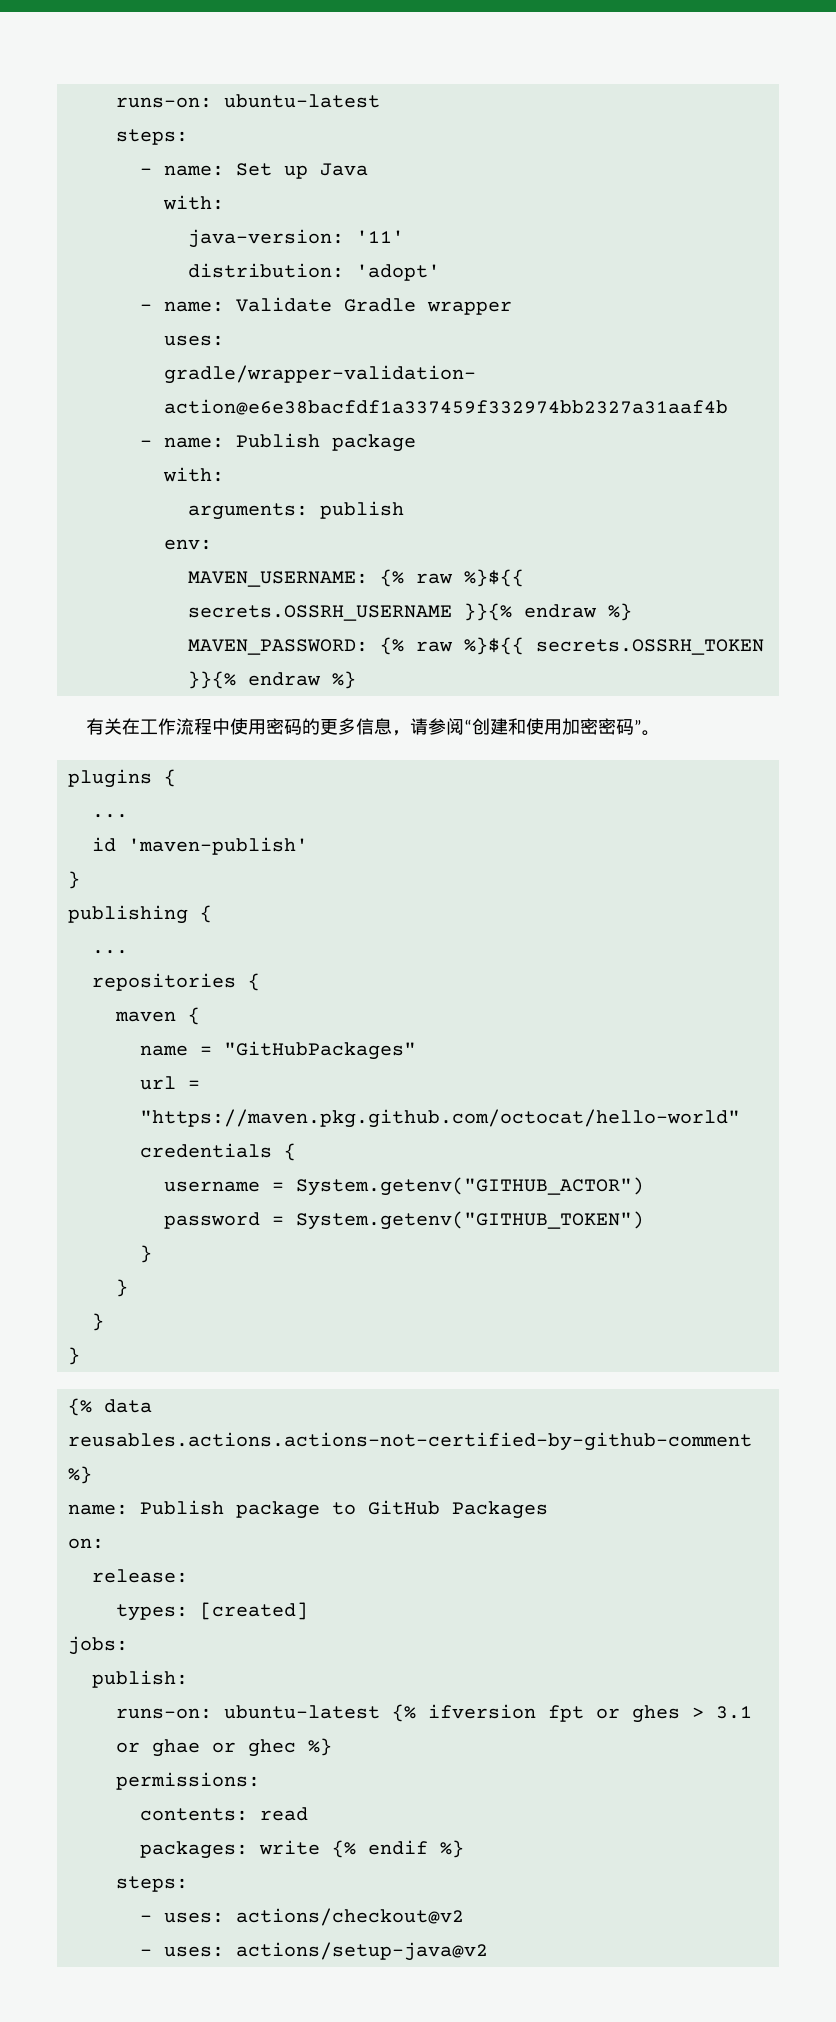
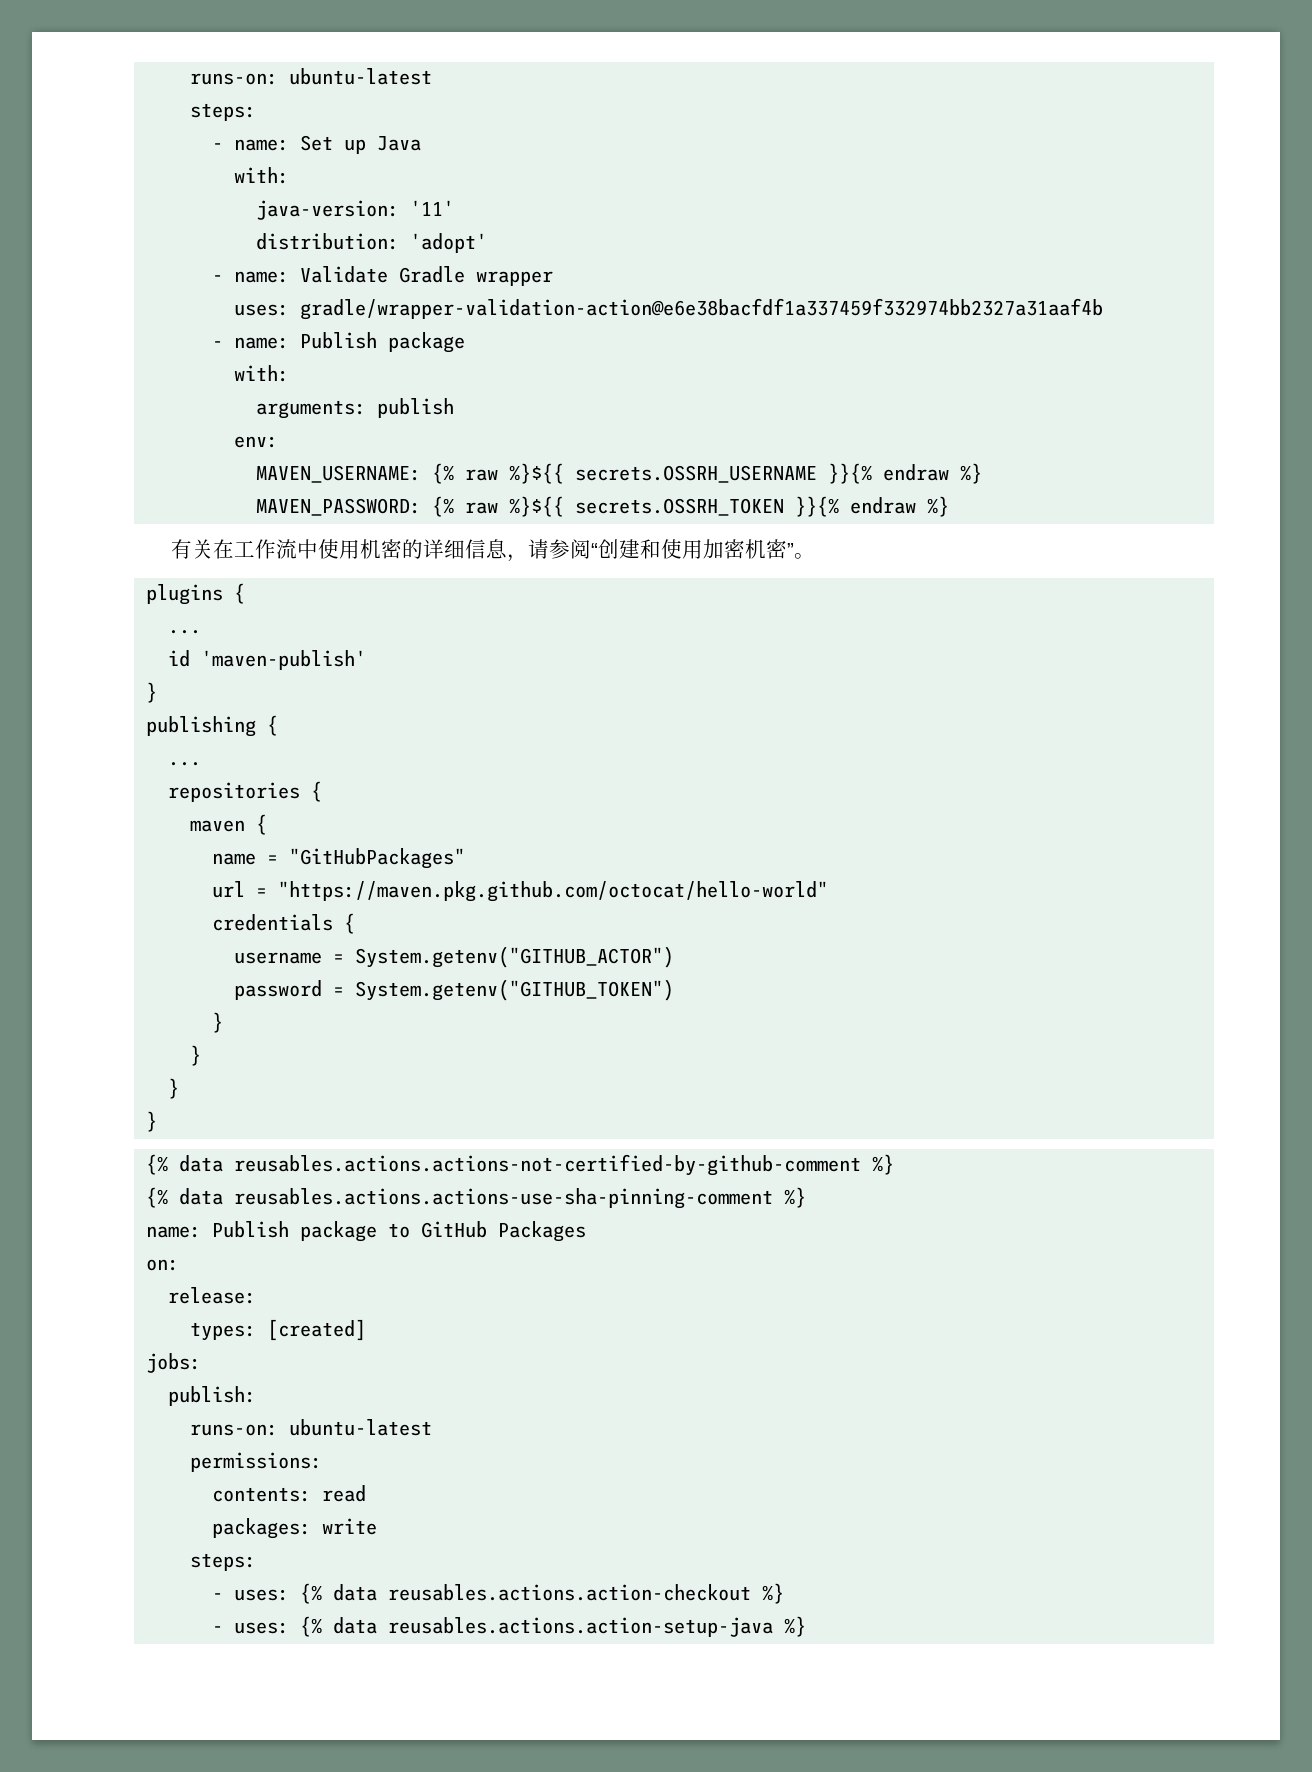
[193,718,356,735] 程中使用密码的更多 -> [297,539,466,559] 中使用机密的详细
[597,718,634,735] 密码 -> [745,539,788,559] 机密
(92, 1475) none -> [146,1187,807,1209] // {% data reusables.actions.actions-use-sha-pinning-comment %}
[391,1704,752,1723] [115,1738,332,1757] {% ifversion fpt or ghes > 3.1 or ghae or ghec %} -> (433, 1427) none
[331,1840,464,1858] {% endif %} -> (378, 1526) none
[235,1908,464,1926] [139,1942,488,1961] actions/checkout@v2 // - uses: actions/setup-java@v2 -> [300,1583,785,1604] [212,1616,807,1637] {% data reusables.actions.action-checkout %} // - uses: {% data reusables.actions.action-setup-java %}

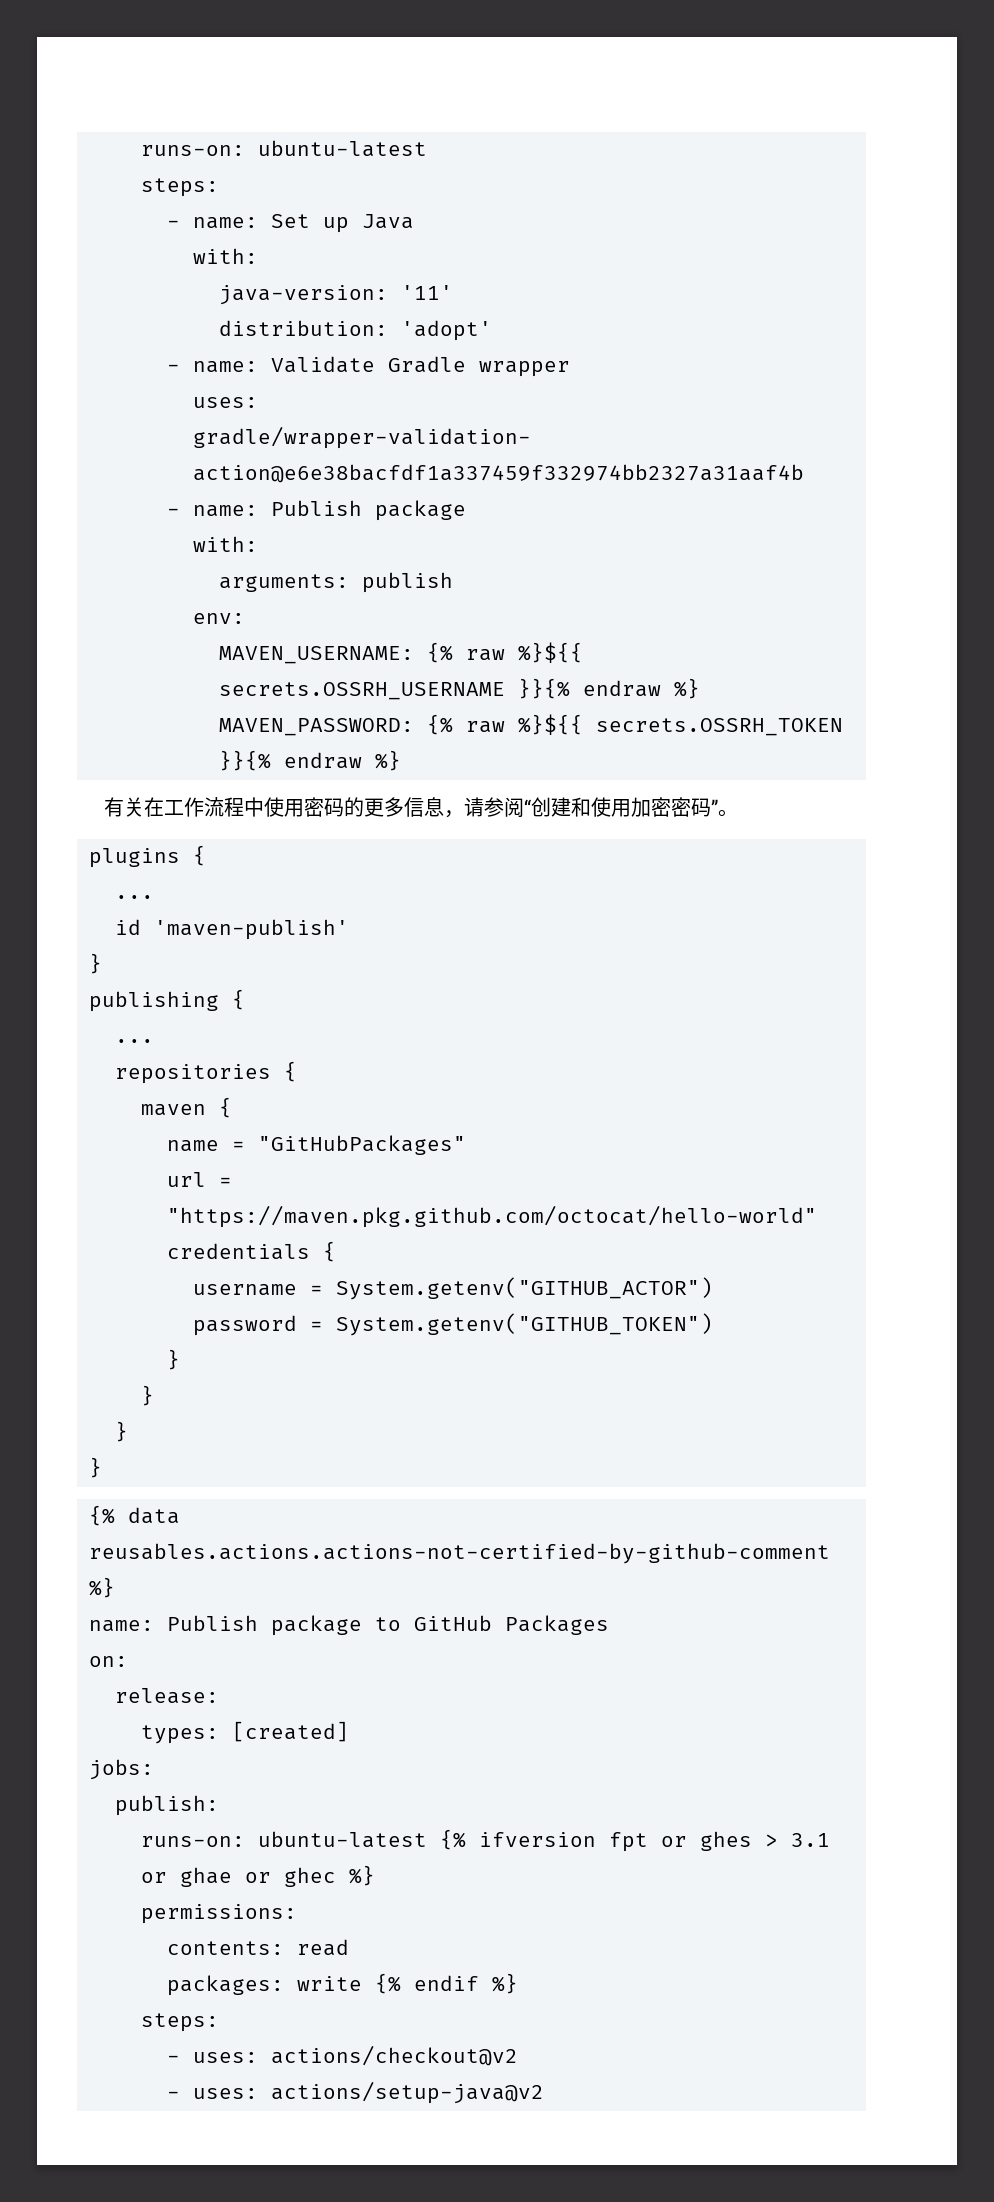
[297,539,466,559] 中使用机密的详细 -> [223,797,404,817] 程中使用密码的更多
[745,539,788,559] 机密 -> [670,797,711,817] 密码
[146,1187,807,1209] // {% data reusables.actions.actions-use-sha-pinning-comment %} -> (115, 1587) none
(433, 1427) none -> [440,1829,830,1852] [141,1865,375,1887] {% ifversion fpt or ghes > 3.1 or ghae or ghec %}
(378, 1526) none -> [375,1973,518,1994] {% endif %}
[300,1583,785,1604] [212,1616,807,1637] {% data reusables.actions.action-checkout %} // - uses: {% data reusables.actions.action-setup-java %} -> [271,2045,518,2066] [167,2081,544,2104] actions/checkout@v2 // - uses: actions/setup-java@v2

